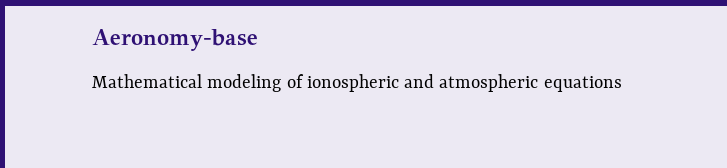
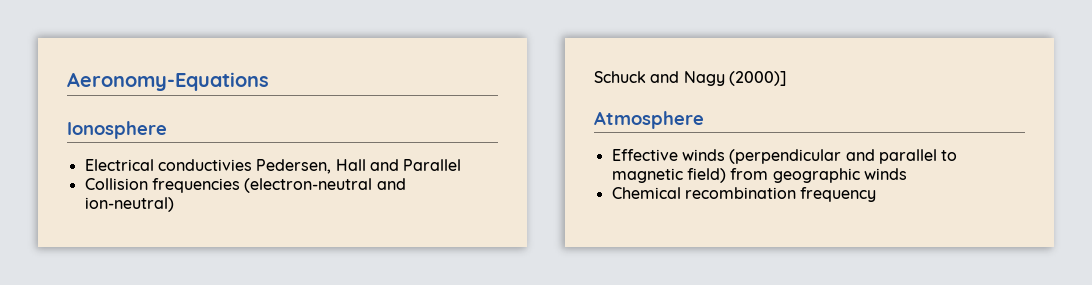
[92,29,258,51] [92,74,622,92] Aeronomy-base // Mathematical modeling of ionospheric and atmospheric equations -> [67,72,269,91] [67,121,167,139] [84,159,462,174] [84,178,406,193] [84,197,174,212] [594,71,786,86] [594,111,704,129] [611,149,958,164] [611,168,907,183] [611,187,877,202] Aeronomy-Equations // Ionosphere // Electrical conductivies Pedersen, Hall and Parallel // Collision frequencies (electron-neutral and ion-neutral) // Schuck and Nagy (2000)] // Atmosphere // Effective winds (perpendicular and parallel to magnetic field) from geographic winds // Chemical recombination frequency

